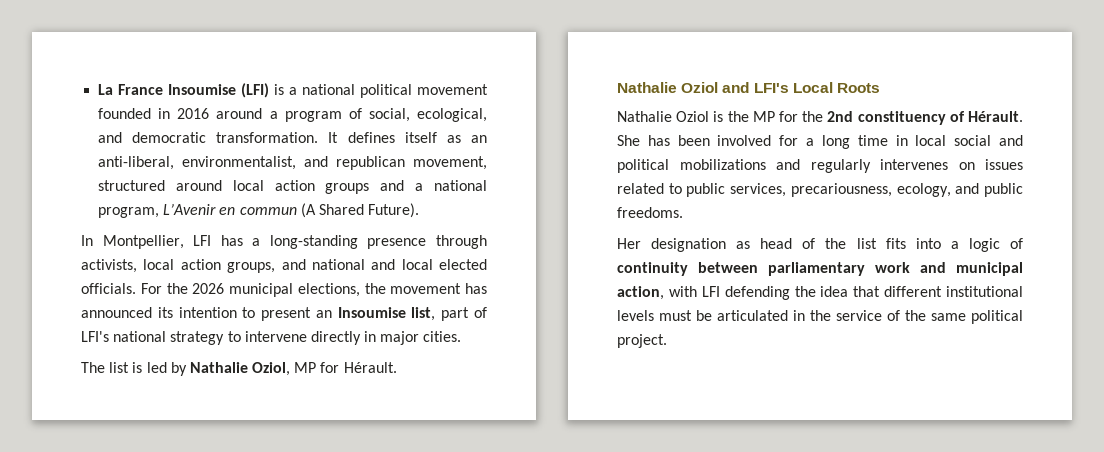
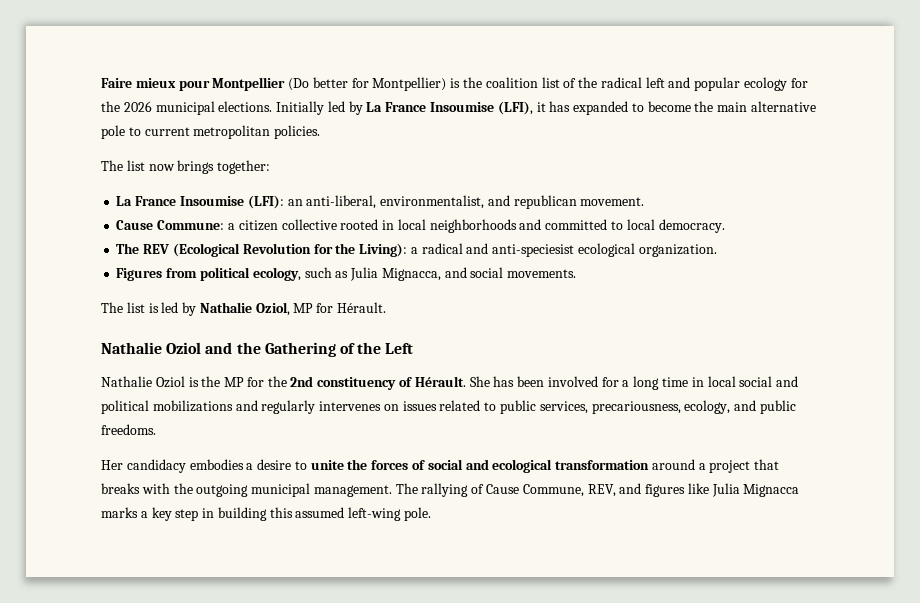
[98,83,488,98] [98,108,487,122] [98,132,461,143] La France Insoumise (LFI) is a national political movement founded in 2016 around a program of social, ecological, and democratic transformation. It defines itself as -> [101,77,808,91] [101,101,817,115] [101,125,321,139] [101,160,271,174] [116,195,284,209] Faire mieux pour Montpellier (Do better for Montpellier) is the coalition list of the radical left and popular ecology for the 2026 municipal elections. Initially led by La France Insoumise (LFI), it has expanded to become the main alternative pole to current metropolitan policies. // The list now brings together: // La France Insoumise (LFI):
[412,156,487,170] [98,180,487,194] [98,203,420,218] [81,235,487,249] [81,259,487,273] [81,283,487,297] [81,307,487,321] [81,331,462,345] movement, structured around local action groups and a national program, L’Avenir en commun (A Shared Future). // In Montpellier, LFI has a long-standing presence through activists, local action groups, and national and local elected officials. For the 2026 municipal elections, the movement has announced its intention to present an Insoumise list, part of LFI's national strategy to intervene directly in major cities. -> [580,197,645,206] [116,219,725,233] [116,243,717,257] [116,267,577,281] movement. // Cause Commune: a citizen collective rooted in local neighborhoods and committed to local democracy. // The REV (Ecological Revolution for the Living): a radical and anti-speciesist ecological organization. // Figures from political ecology, such as Julia Mignacca, and social movements.
[753,82,880,93] LFI's Local Roots -> [236,342,414,357] the Gathering of the Left
[651,238,1023,252] [617,262,1023,276] [617,286,1023,300] [617,310,1023,324] [617,334,667,348] designation as head of the list fits into a logic of continuity between parliamentary work and municipal action, with LFI defending the idea that different institutional levels must be articulated in the service of the same political project. -> [126,459,780,473] [101,483,800,497] [101,507,432,521] candidacy embodies a desire to unite the forces of social and ecological transformation around a project that breaks with the outgoing municipal management. The rallying of Cause Commune, REV, and figures like Julia Mignacca marks a key step in building this assumed left-wing pole.

